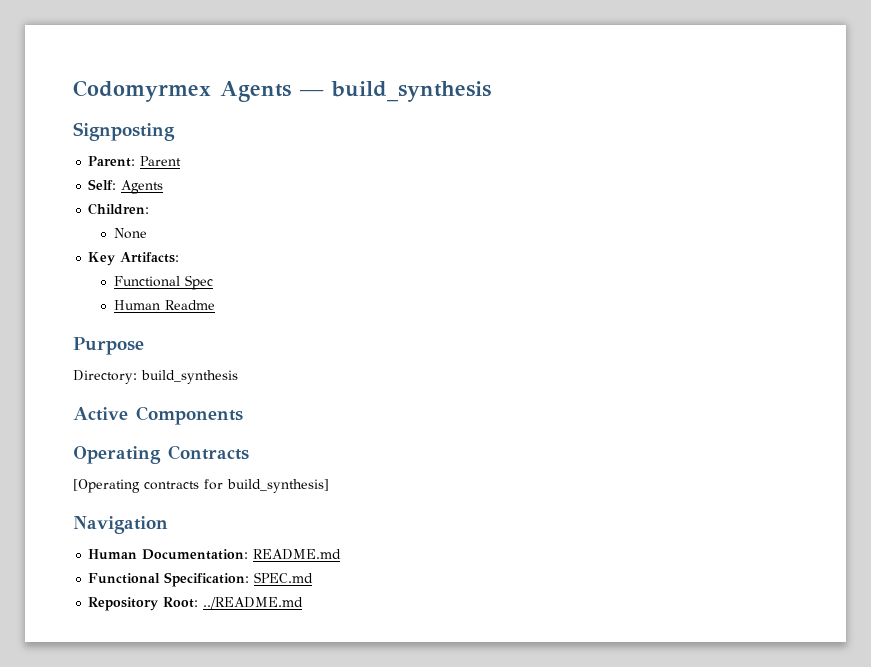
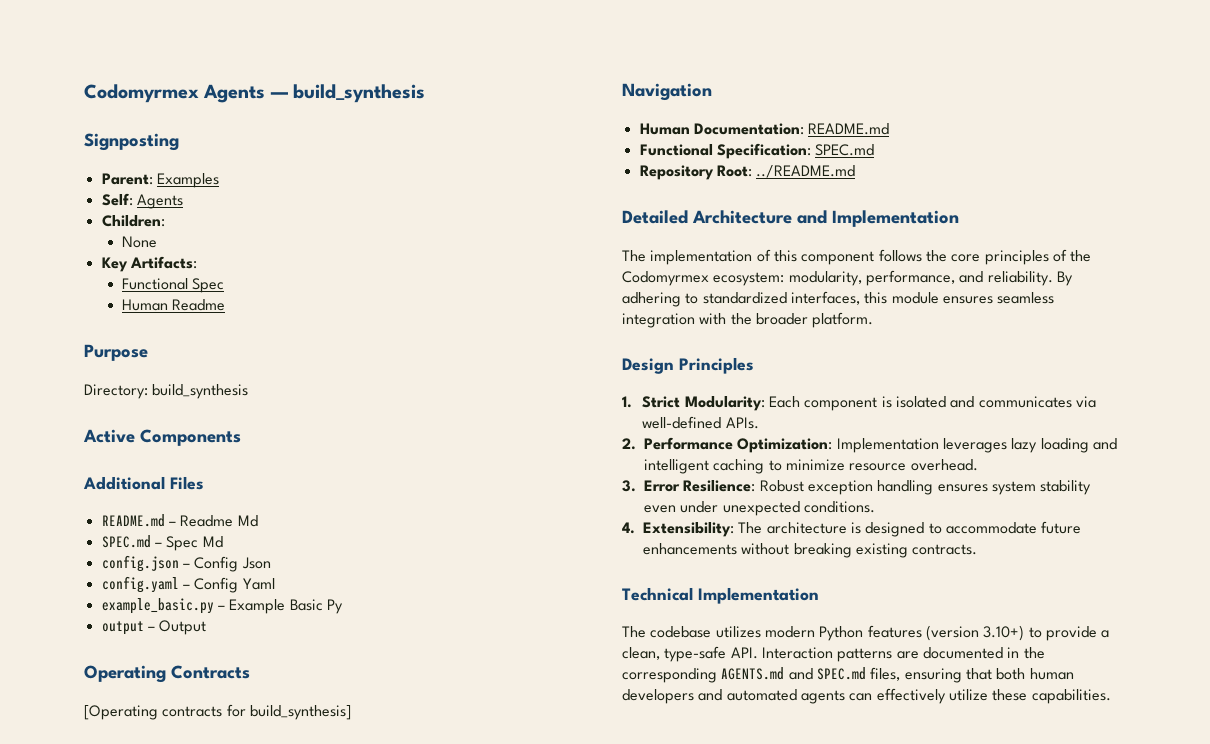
[140,156,182,166] Parent -> [156,173,219,188] Examples
(243, 415) none -> [83,476,204,490] [101,514,258,527] [101,535,223,551] [101,555,271,572] [101,576,275,593] [101,598,343,614] [101,620,207,635] // Additional Files // README.md – Readme Md // SPEC.md – Spec Md // config.json – Config Json // config.yaml – Config Yaml // example_basic.py – Example Basic Py // output – Output
(304, 603) none -> [622,210,959,227] [622,249,1092,265] [622,270,1073,286] [622,291,1055,307] [622,312,874,328] [622,357,754,374] [622,396,1097,411] [642,416,759,429] [622,437,1117,453] [644,459,978,474] [622,480,1092,495] [644,501,875,516] [622,521,1082,537] [643,543,978,558] [622,587,819,604] [622,625,1110,641] [622,646,1045,662] [622,667,1074,683] [622,688,1111,704] // Detailed Architecture and Implementation // The implementation of this component follows the core principles of the Codomyrmex ecosystem: modularity, performance, and reliability. By adhering to standardized interfaces, this module ensures seamless integration with the broader platform. // Design Principles // 1. Strict Modularity: Each component is isolated and communicates via well-defined APIs. // 2. Performance Optimization: Implementation leverages lazy loading and intelligent caching to minimize resource overhead. // 3. Error Resilience: Robust exception handling ensures system stability even under unexpected conditions. // 4. Extensibility: The architecture is designed to accommodate future enhancements without breaking existing contracts. // Technical Implementation // The codebase utilizes modern Python features (version 3.10+) to provide a clean, type-safe API. Interaction patterns are documented in the corresponding AGENTS.md and SPEC.md files, ensuring that both human developers and automated agents can effectively utilize these capabilities.

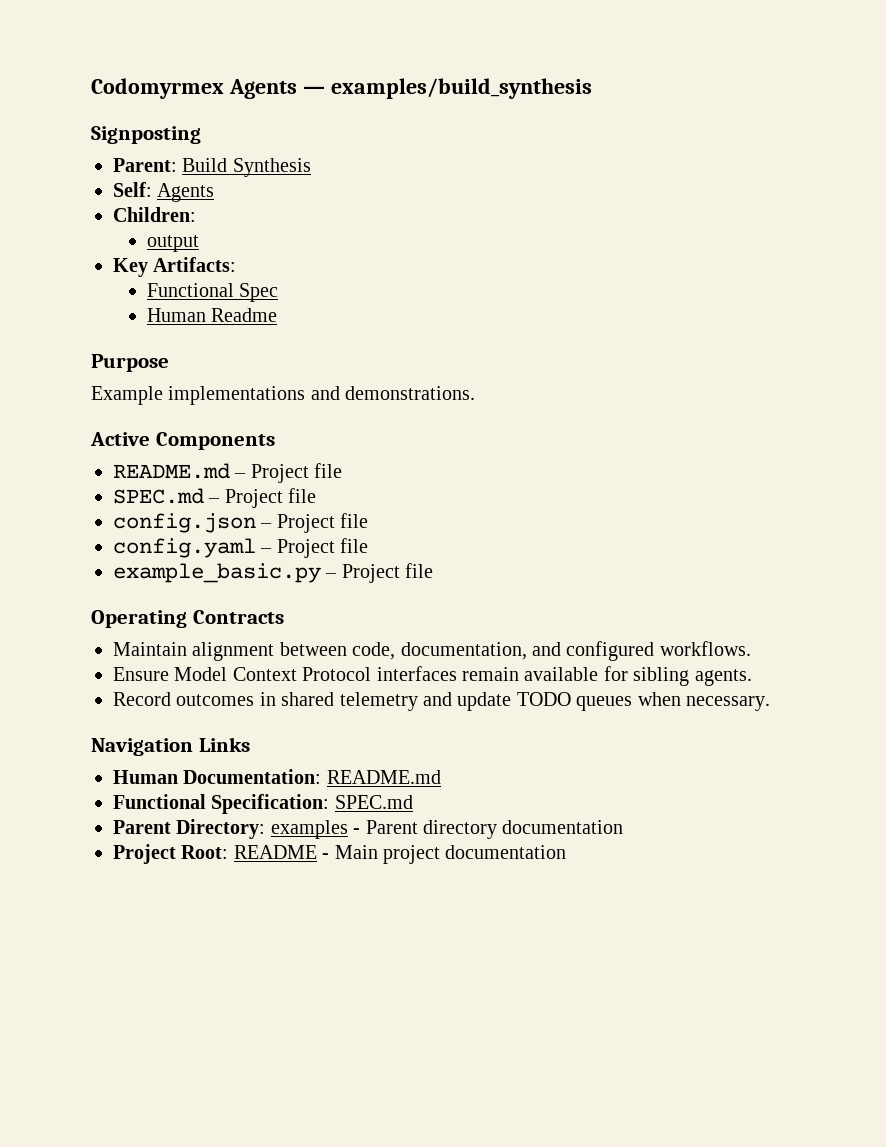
[293,84,426,103] build_synthesis -> [330,78,592,99] examples/build_synthesis
[156,173,219,188] Examples -> [182,158,311,177] Build Synthesis
[122,236,158,248] // None -> [147,235,200,252] // output
[84,384,249,399] Directory: build_synthesis -> [91,386,476,405] Example implementations and demonstrations.
[83,476,204,490] // Additional Files -> (275, 441) none
[180,515,258,527] Readme Md -> [250,463,343,483] Project file
[166,536,223,551] Spec Md -> [224,488,317,508] Project file
[194,556,271,572] Config Json -> [276,513,369,533] Project file
[194,577,275,593] Config Yaml -> [276,538,369,558] Project file
[229,599,343,614] [101,620,207,635] [84,665,250,683] [84,704,351,720] Example Basic Py // output – Output // Operating Contracts // [Operating contracts for build_synthesis] -> [341,563,434,583] [91,610,284,628] [113,641,751,661] [113,666,752,686] [113,692,770,711] Project file // Operating Contracts // Maintain alignment between code, documentation, and configured workflows. // Ensure Model Context Protocol interfaces remain available for sibling agents. // Record outcomes in shared telemetry and update TODO queues when necessary.
(712, 92) none -> [198,737,250,752] Links
[639,165,856,180] [622,210,959,227] [622,249,1092,265] [622,270,1073,286] [622,291,1055,307] [622,312,874,328] [622,357,754,374] [622,396,1097,411] [642,416,759,429] [622,437,1117,453] [644,459,978,474] [622,480,1092,495] [644,501,875,516] [622,521,1082,537] [643,543,978,558] [622,587,819,604] [622,625,1110,641] [622,646,1045,662] [622,667,1074,683] [622,688,1111,704] Repository Root: ../README.md // Detailed Architecture and Implementation // The implementation of this component follows the core principles of the Codomyrmex ecosystem: modularity, performance, and reliability. By adhering to standardized interfaces, this module ensures seamless integration with the broader platform. // Design Principles // 1. Strict Modularity: Each component is isolated and communicates via well-defined APIs. // 2. Performance Optimization: Implementation leverages lazy loading and intelligent caching to minimize resource overhead. // 3. Error Resilience: Robust exception handling ensures system stability even under unexpected conditions. // 4. Extensibility: The architecture is designed to accommodate future enhancements without breaking existing contracts. // Technical Implementation // The codebase utilizes modern Python features (version 3.10+) to provide a clean, type-safe API. Interaction patterns are documented in the corresponding AGENTS.md and SPEC.md files, ensuring that both human developers and automated agents can effectively utilize these capabilities. -> [113,819,624,839] [113,844,567,864] Parent Directory: examples - Parent directory documentation // Project Root: README - Main project documentation

